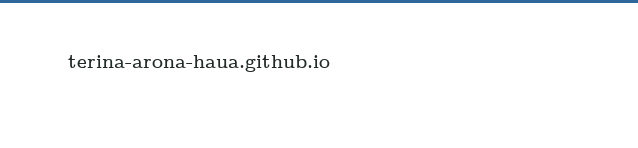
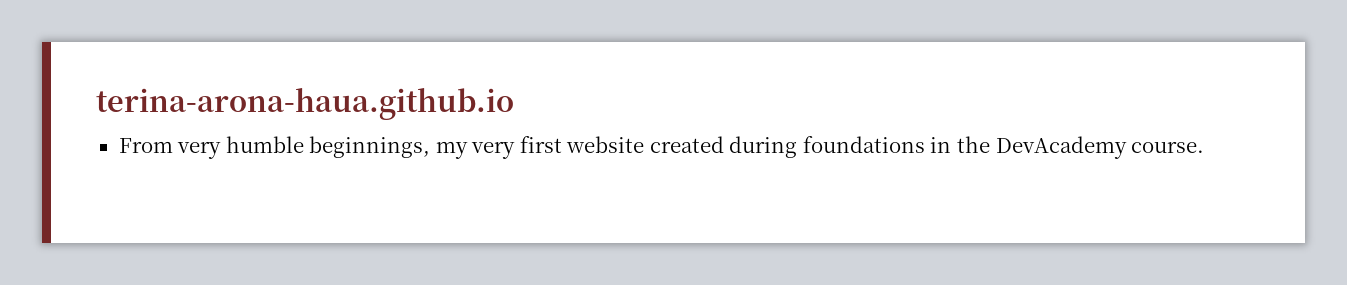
(330, 63) none -> [118,136,1205,159] // From very humble beginnings, my very first website created during foundations in the DevAcademy course.

